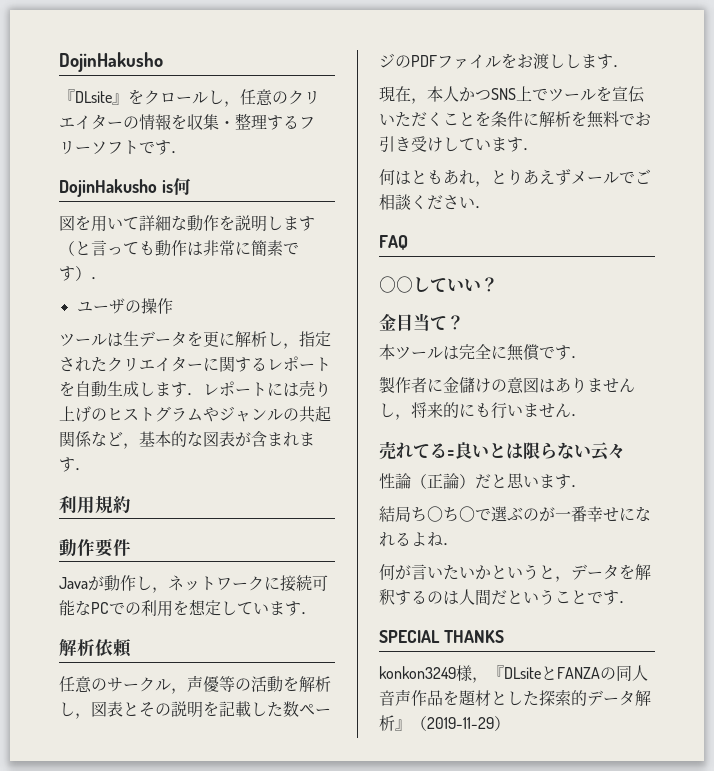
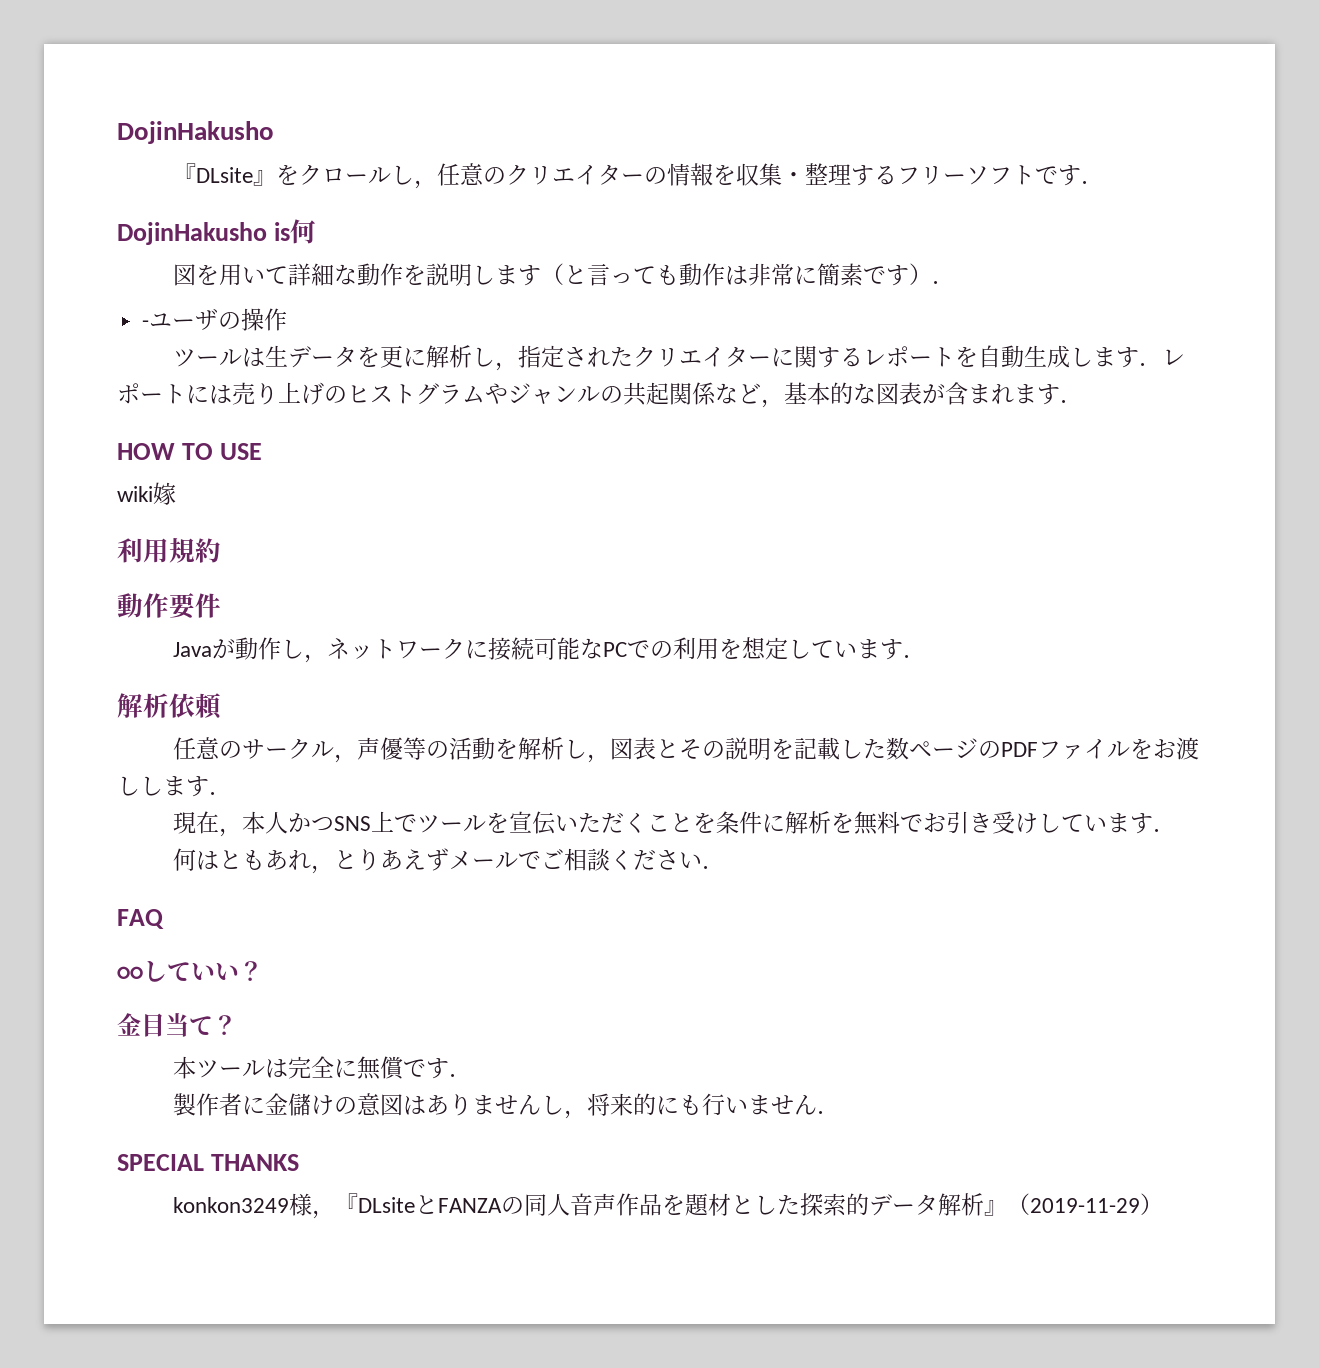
(107, 278) none -> [142,320,150,328] -
(91, 469) none -> [117,443,262,460] [117,482,176,505] // HOW TO USE // wiki嫁
[379,441,625,461] [379,473,587,489] [379,506,651,522] [379,532,459,547] [379,564,651,582] [379,589,635,605] // 売れてる=良いとは限らない云々 // 性論（正論）だと思います． // 結局ち〇ち〇で選ぶのが一番幸せになれるよね． // 何が言いたいかというと，データを解釈するのは人間だということです． -> (841, 1112) none

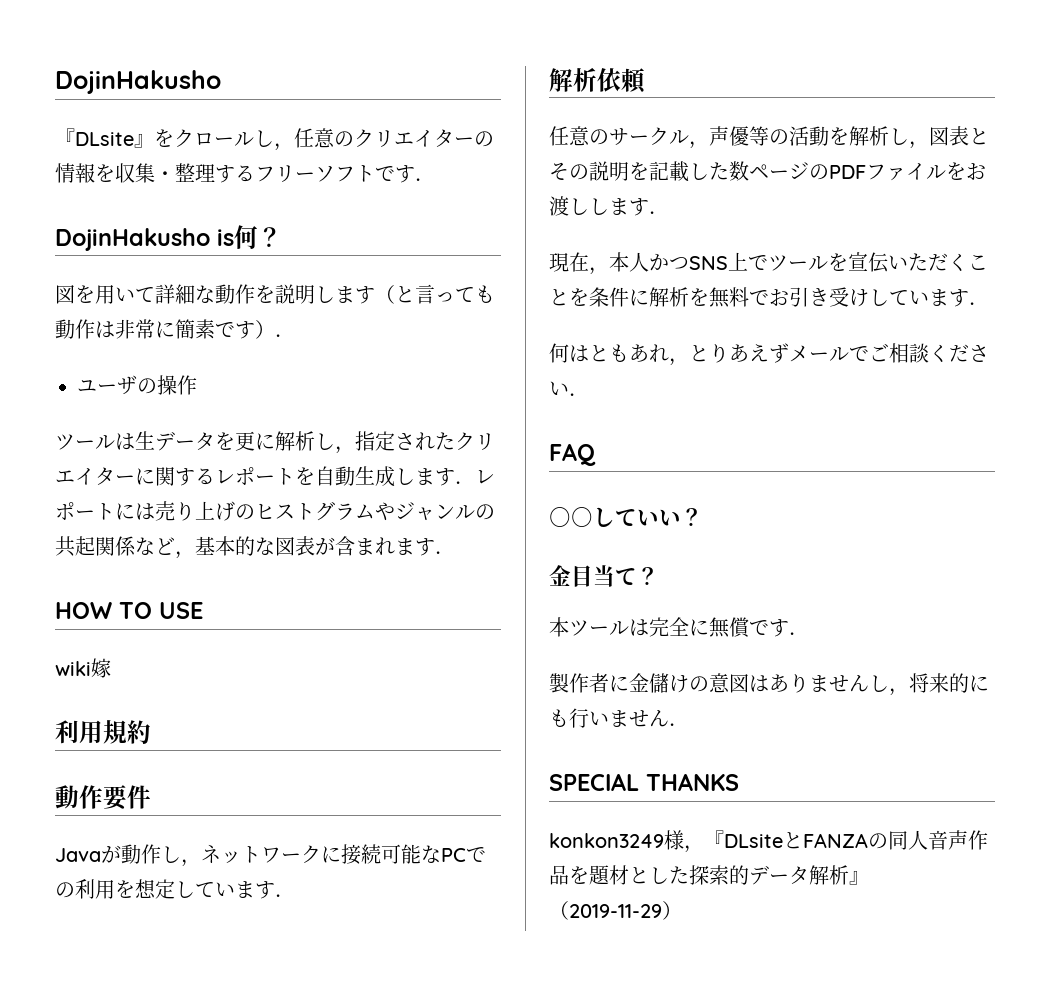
(316, 231) none -> [258,227,282,247] ？
[142,320,150,328] - -> (295, 335) none

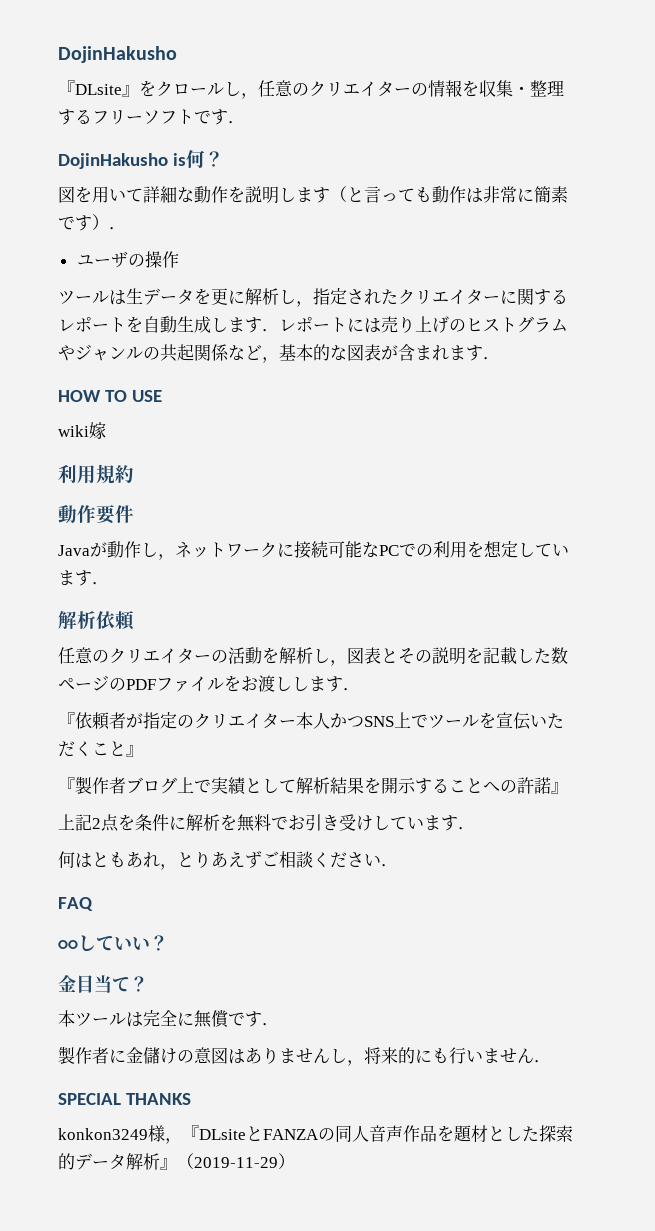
[609,126,769,149] サークル，声優等 -> [109,648,211,664] クリエイター
[549,252,609,275] 現在， -> [58,712,296,730] 『依頼者が指定のクリエイター
(569, 297) none -> [126,745,143,757] [58,776,568,795] [58,814,119,832] 』 // 『製作者ブログ上で実績として解析結果を開示することへの許諾』 // 上記2点
[789,345,869,362] メールで -> (262, 859) none

